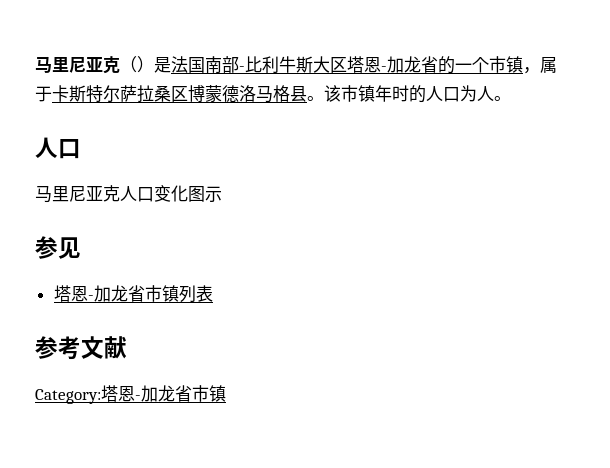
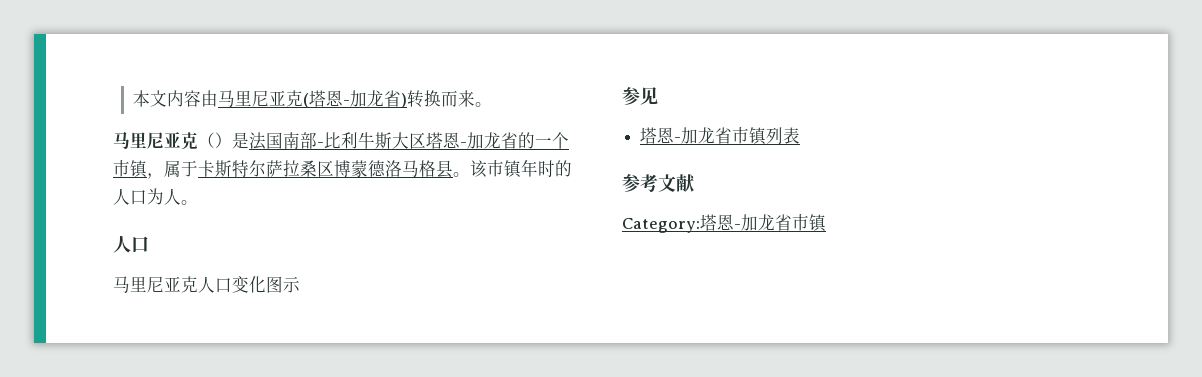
(35, 64) none -> [133,90,493,108] 本文内容由马里尼亚克(塔恩-加龙省)转换而来。 //

